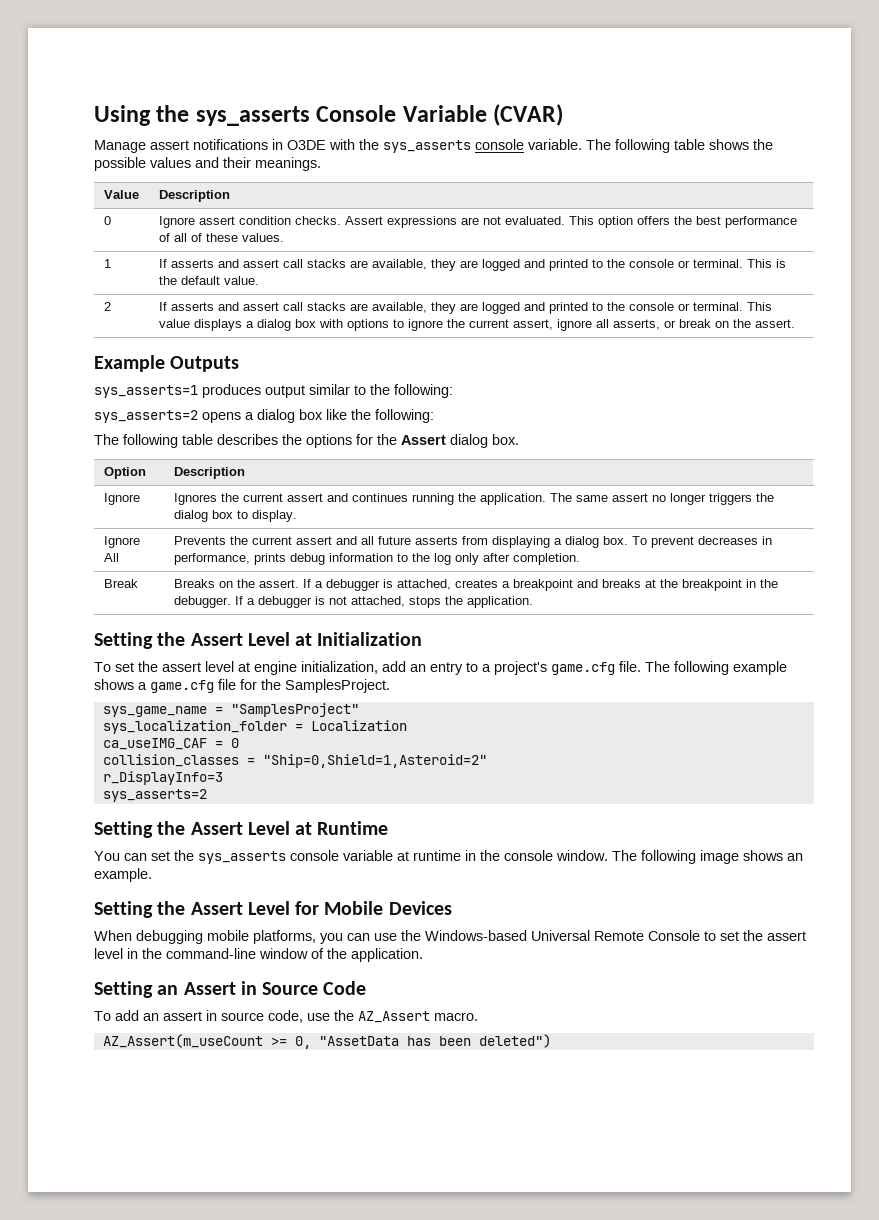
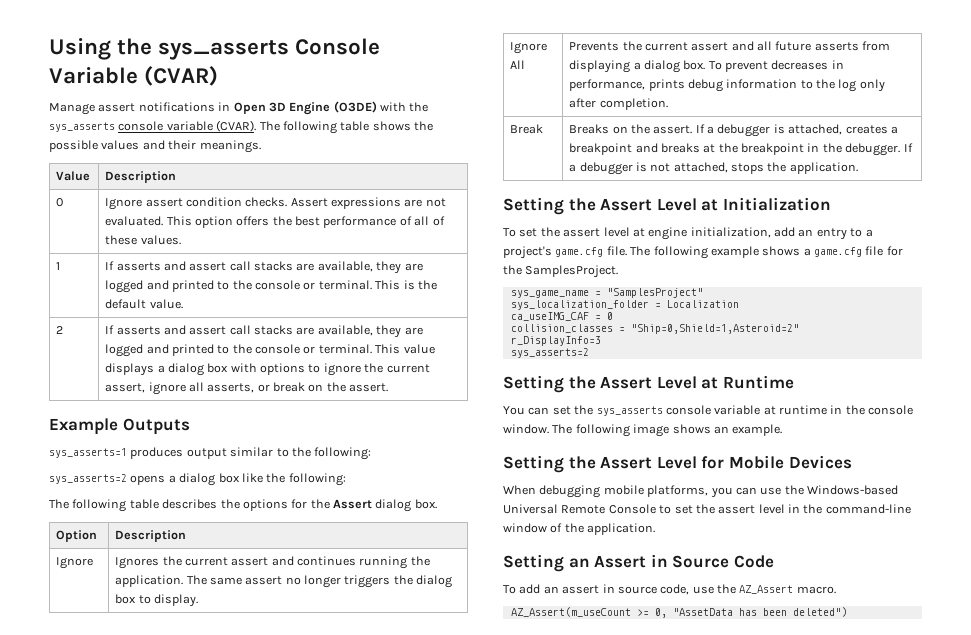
[287,140,326,150] O3DE -> [233,101,377,115] Open 3D Engine (O3DE)
[528,139,582,150] variable. -> [166,120,257,132] variable (CVAR).

